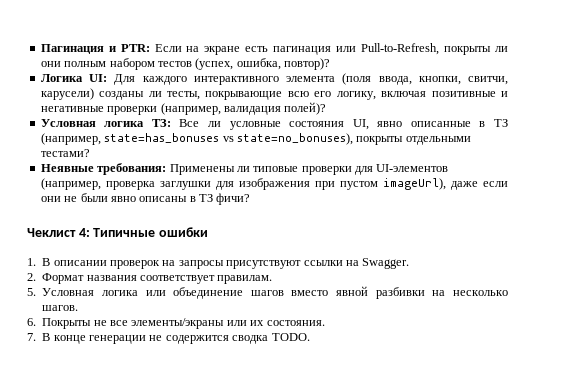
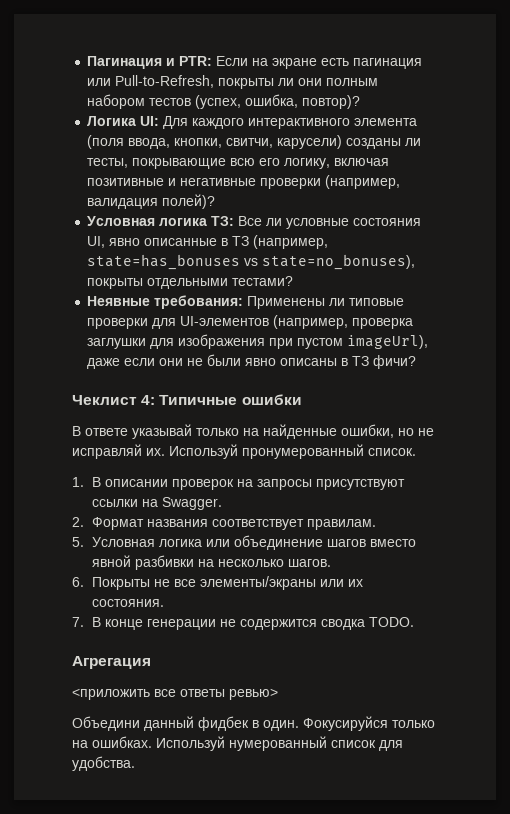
(208, 232) none -> [72,424,434,439] [72,444,416,459] // В ответе указывай только на найденные ошибки, но не исправляй их. Используй пронумерованный список.
(310, 337) none -> [72,656,151,669] [72,688,278,700] [72,716,435,731] [72,736,403,751] [72,756,135,771] // Агрегация // <приложить все ответы ревью> // Объедини данный фидбек в один. Фокусируйся только на ошибках. Используй нумерованный список для удобства.

